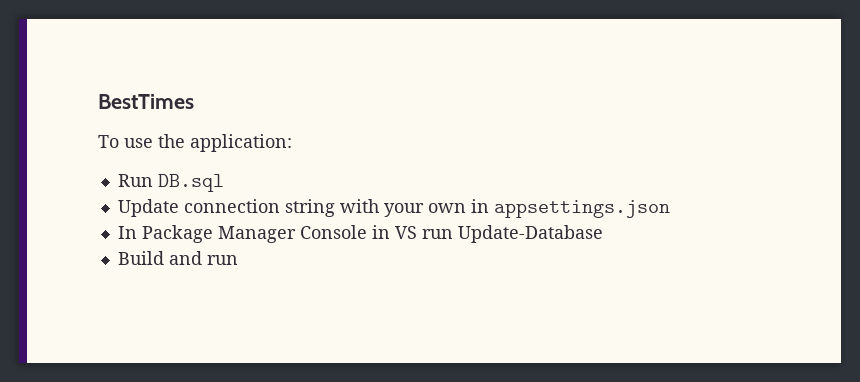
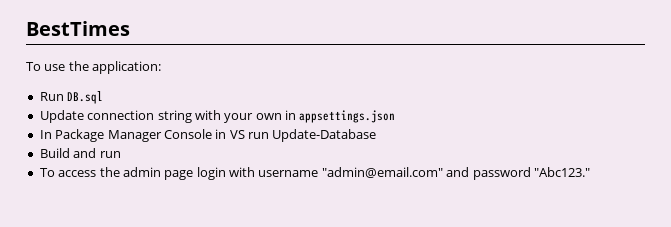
(238, 260) none -> [39,167,590,180] // To access the admin page login with username "admin@email.com" and password "Abc123."

